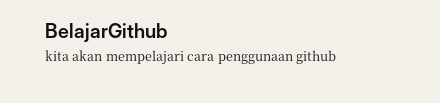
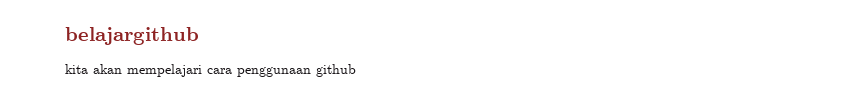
[45,23,167,42] BelajarGithub -> [65,27,199,45] belajargithub

